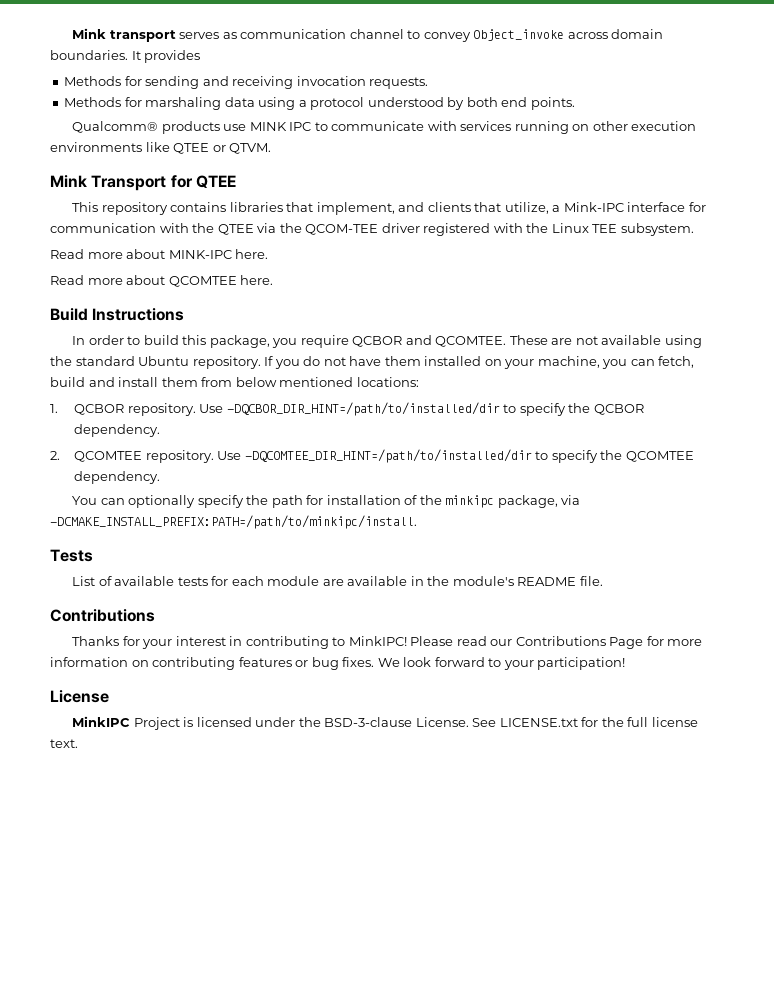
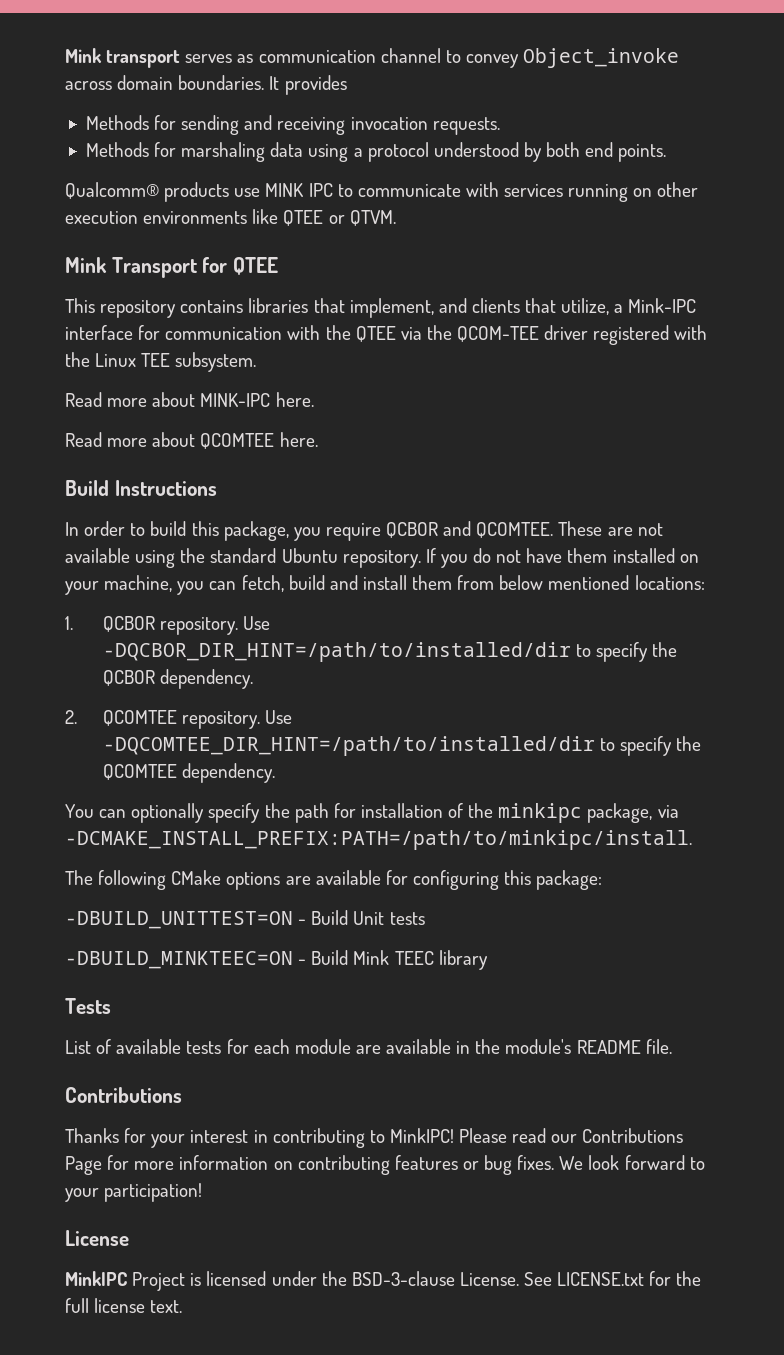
(417, 522) none -> [65,870,603,890] [65,910,425,929] [65,950,488,970] // The following CMake options are available for configuring this package: // -DBUILD_UNITTEST=ON - Build Unit tests // -DBUILD_MINKTEEC=ON - Build Mink TEEC library

